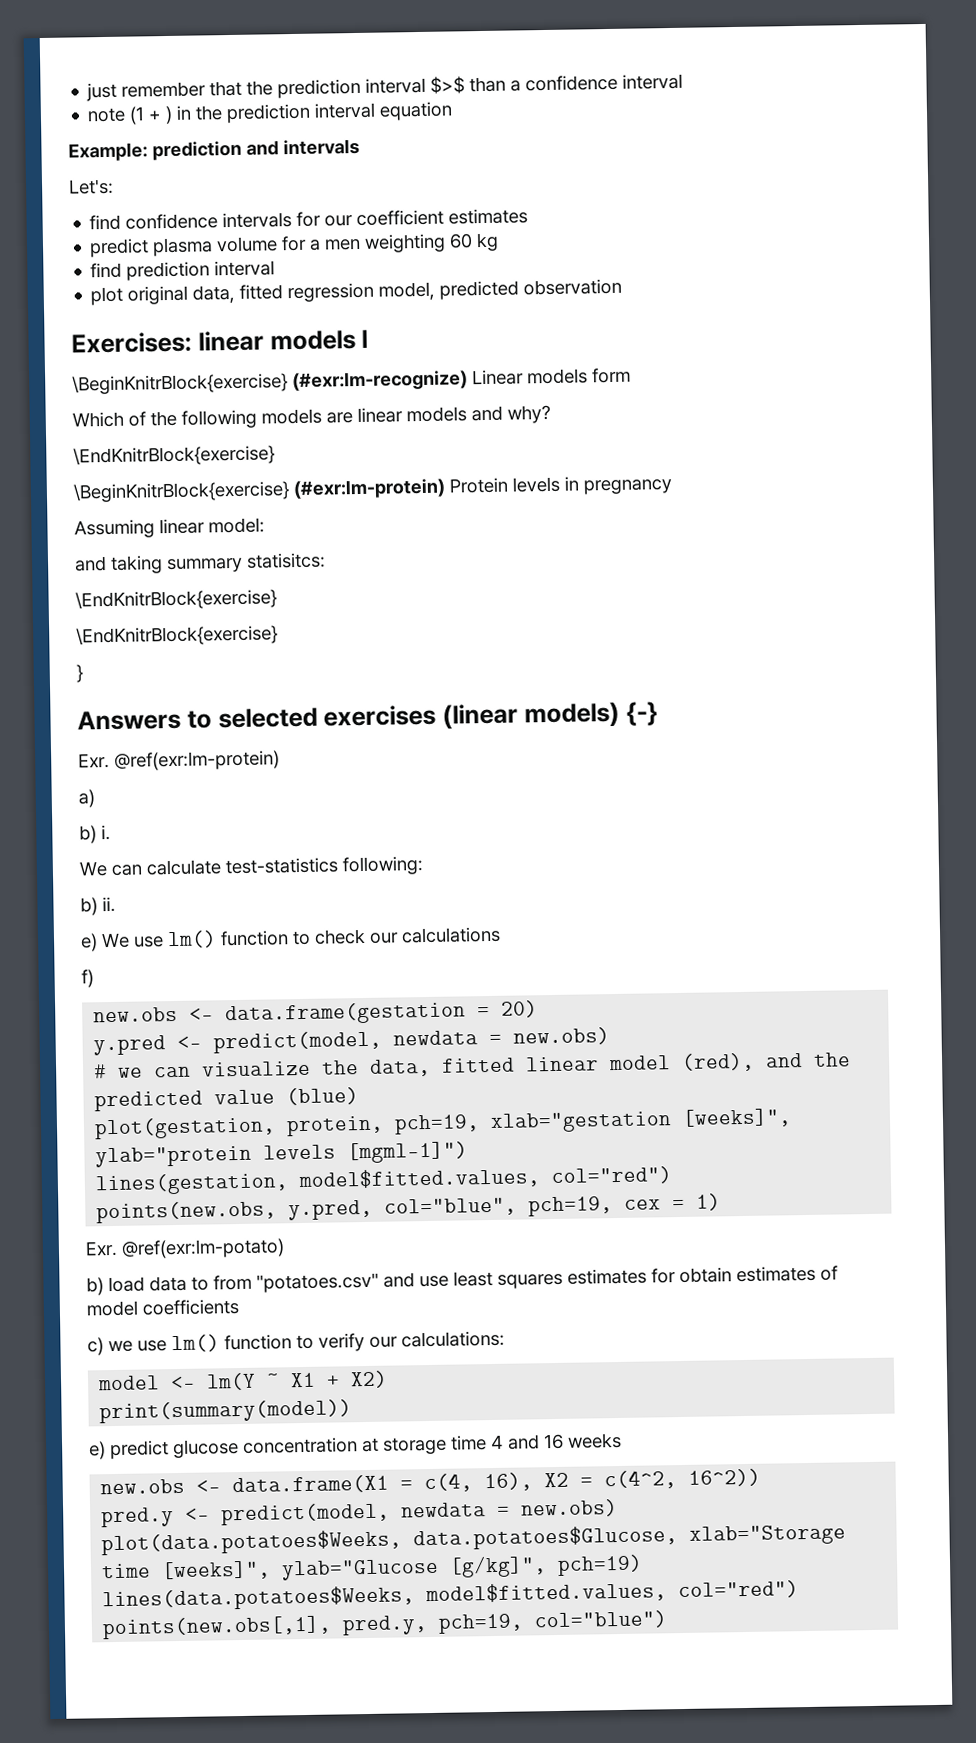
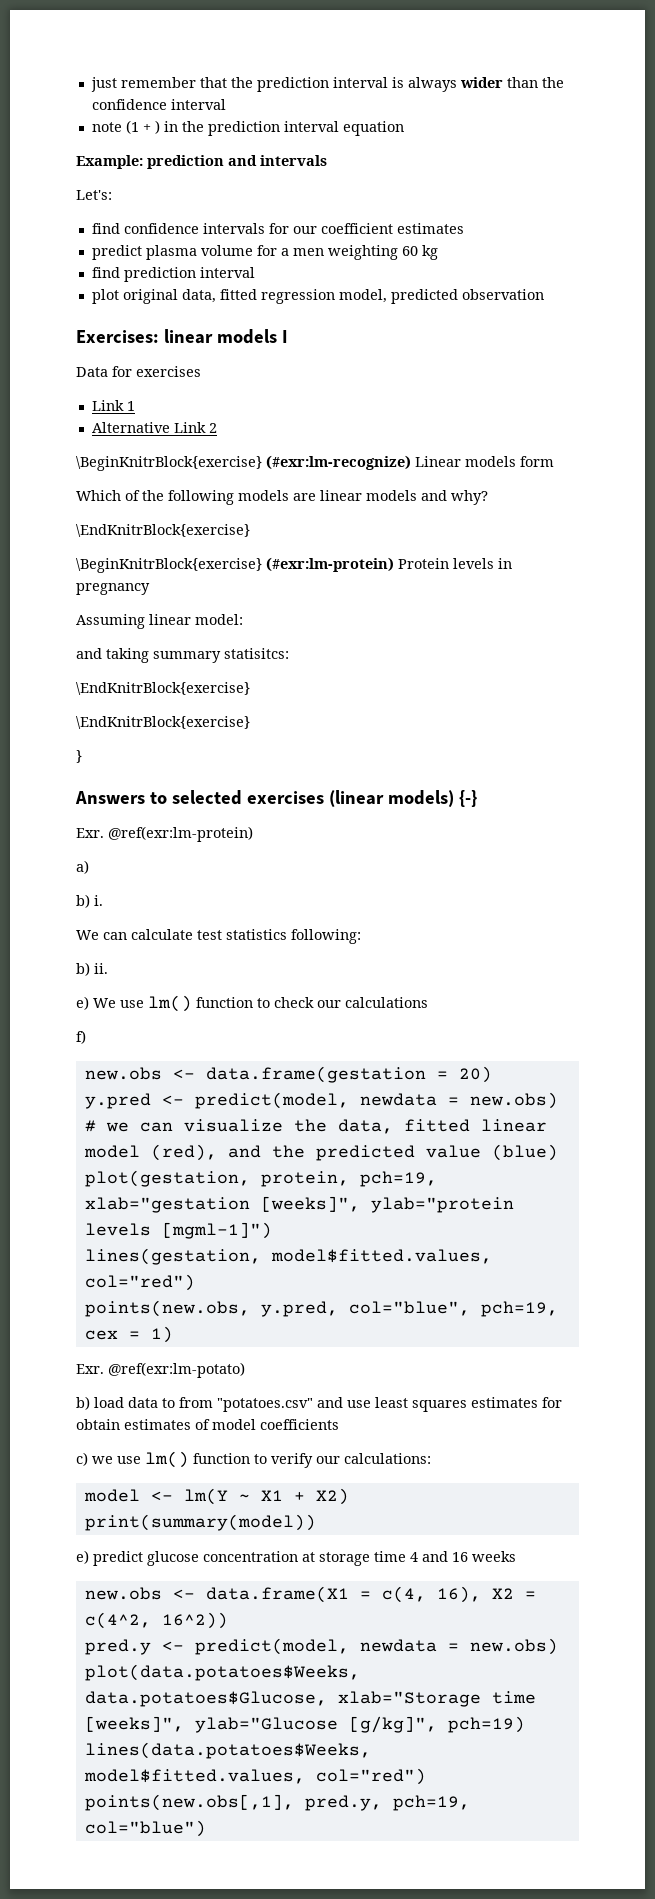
[430,76,522,94] $>$ than a -> [391,77,564,92] is always wider than the
(370, 338) none -> [76,366,201,377] [91,400,135,411] [91,422,217,433] // Data for exercises // Link 1 // Alternative Link 2
[225,857,338,875] test-statistics -> [197,929,287,940] test statistics

